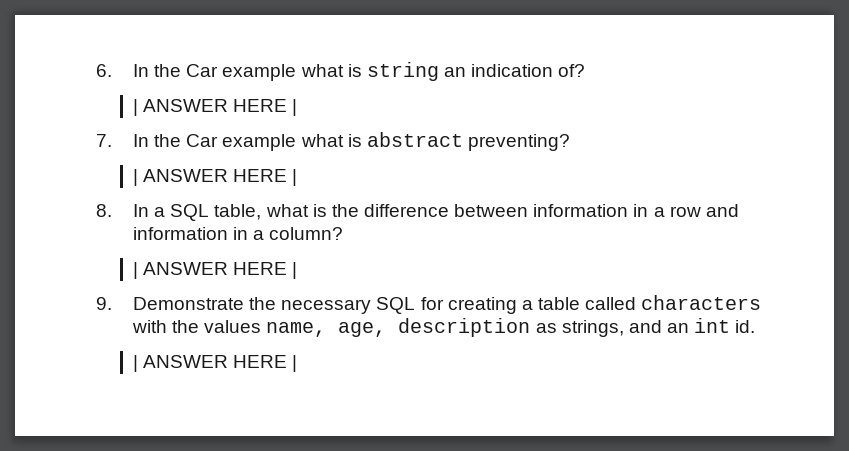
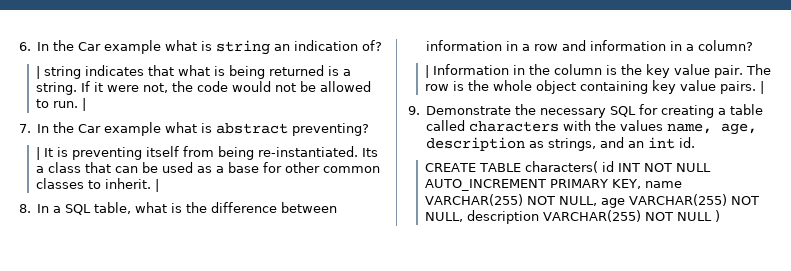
[143,99,288,112] ANSWER HERE -> [43,65,351,79] [35,81,371,95] [35,99,78,108] string indicates that what is being returned is a string. If it were not, the code would not be allowed to run.
[143,169,288,182] ANSWER HERE -> [43,146,378,160] [35,162,380,173] [35,178,151,189] It is preventing itself from being re-instantiated. Its a class that can be used as a base for other common classes to inherit.
[143,262,288,275] ANSWER HERE -> [432,64,771,78] [424,80,756,94] Information in the column is the key value pair. The row is the whole object containing key value pairs.
[133,355,298,372] | ANSWER HERE | -> [424,161,711,173] [424,179,682,191] [424,194,759,208] [424,210,720,224] CREATE TABLE characters( id INT NOT NULL AUTO_INCREMENT PRIMARY KEY, name VARCHAR(255) NOT NULL, age VARCHAR(255) NOT NULL, description VARCHAR(255) NOT NULL )

